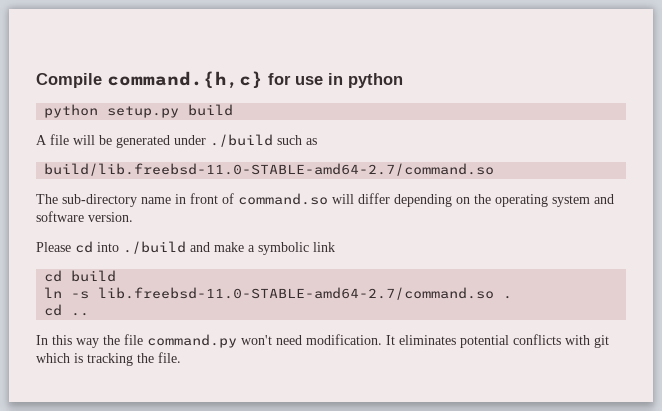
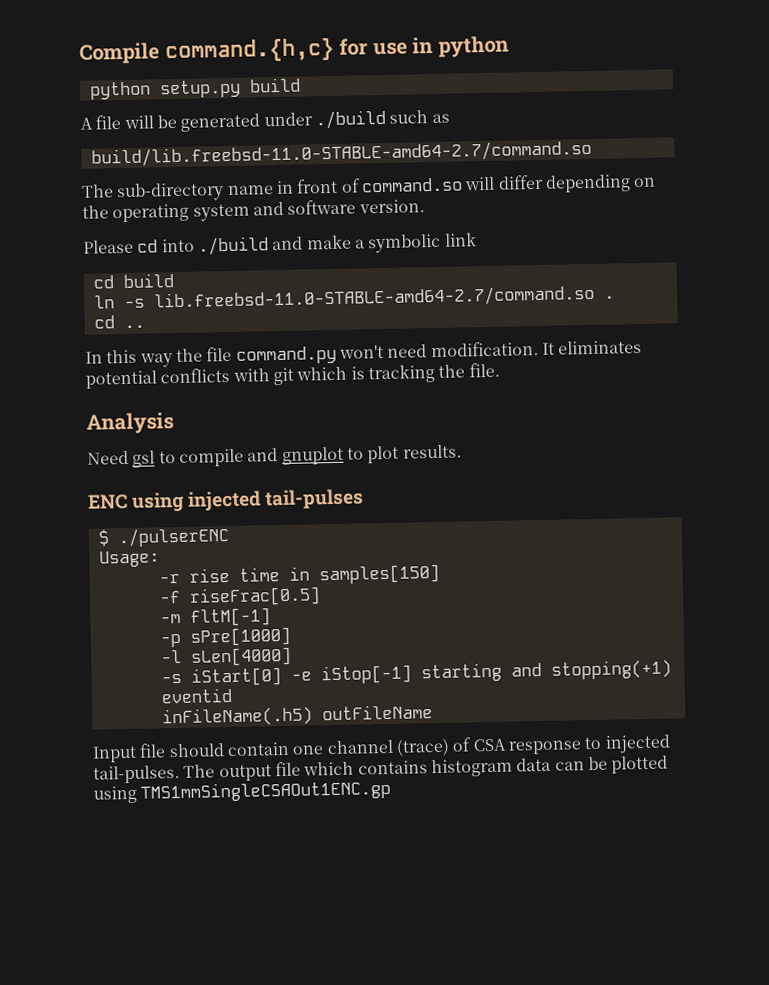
(181, 357) none -> [86,412,174,435] [87,444,462,468] [87,488,365,513] [97,527,229,548] [98,550,160,568] [158,563,440,585] [158,586,321,607] [159,607,271,627] [159,626,291,648] [160,646,292,667] [160,659,672,687] [160,687,233,704] [161,704,433,728] [92,734,671,763] [93,755,669,784] [93,779,392,804] // Analysis // Need gsl to compile and gnuplot to plot results. // ENC using injected tail-pulses // $ ./pulserENC // Usage: // -r rise time in samples[150] // -f riseFrac[0.5] // -m fltM[-1] // -p sPre[1000] // -l sLen[4000] // -s iStart[0] -e iStop[-1] starting and stopping(+1) eventid // inFileName(.h5) outFileName // Input file should contain one channel (trace) of CSA response to injected tail-pulses. The output file which contains histogram data can be plotted using TMS1mmSingleCSAOut1ENC.gp

